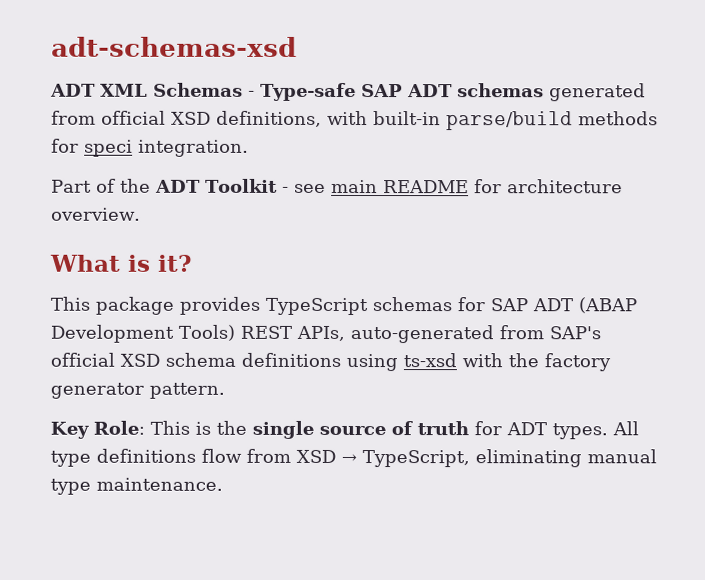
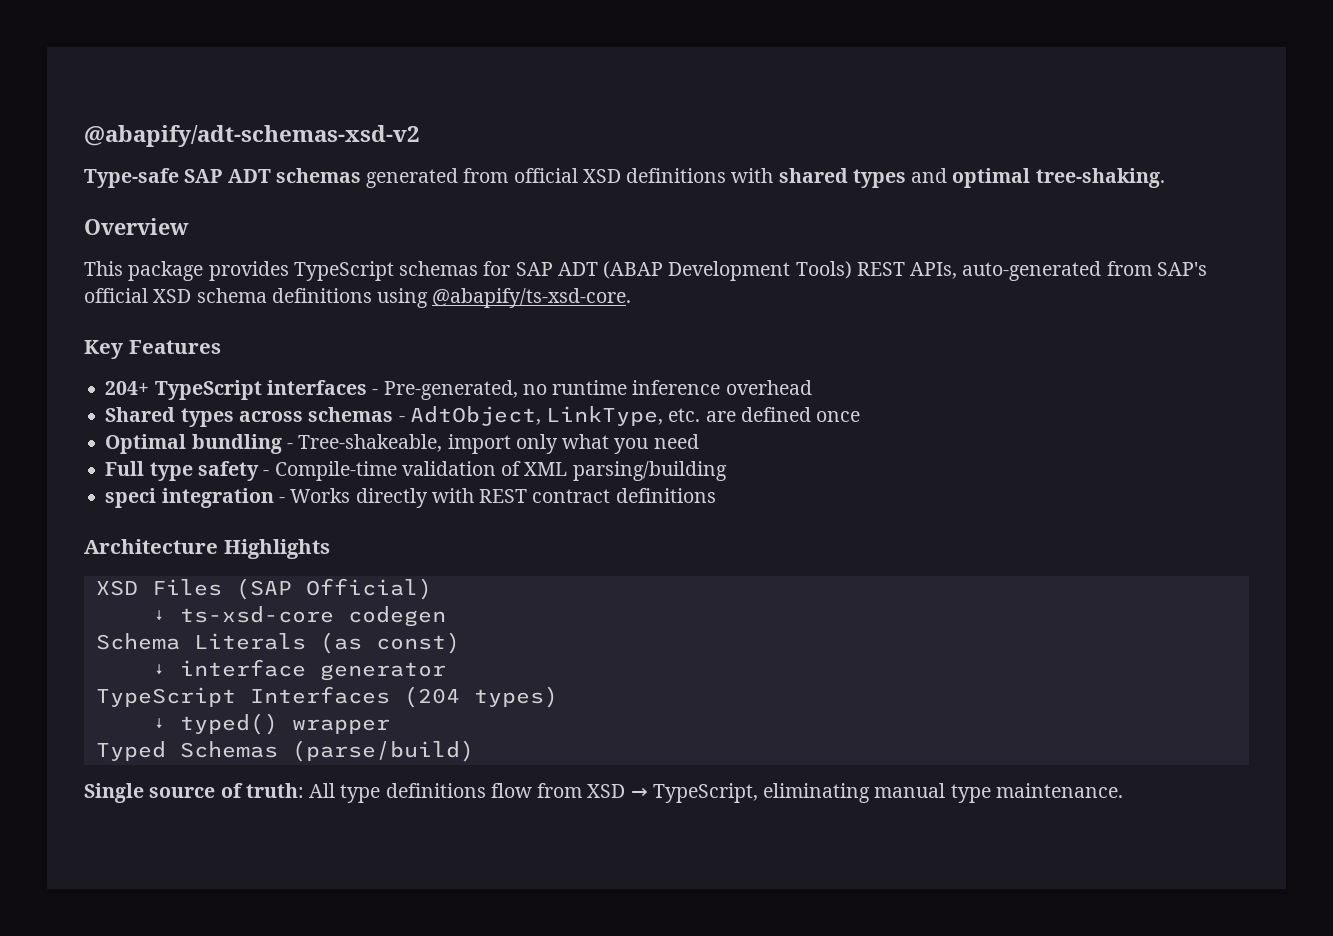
[51,36,297,57] [50,82,255,97] adt-schemas-xsd // ADT XML Schemas - -> [84,125,420,147] @abapify/adt-schemas-xsd-v2 //
[216,110,658,131] [51,138,249,157] [51,178,623,194] [51,207,141,221] [50,254,192,272] definitions, with built-in parse/build methods for speci integration. // Part of the ADT Toolkit - see main README for architecture overview. // What is it? -> [626,168,1165,188] [84,218,189,235] definitions with shared types and optimal tree-shaking. // Overview
[403,353,611,372] [50,382,225,399] [50,420,608,440] ts-xsd with the factory generator pattern. // Key Role: This is the single source of truth for ADT types. -> [432,288,632,308] [84,340,221,359] [105,380,812,400] [105,406,861,427] [105,434,699,454] [105,461,727,481] [105,488,716,508] [84,539,330,559] [95,578,432,600] [151,606,446,627] [95,632,460,654] [151,659,446,681] [95,686,558,708] [151,713,390,735] [95,740,474,762] [84,783,304,803] @abapify/ts-xsd-core. // Key Features // 204+ TypeScript interfaces - Pre-generated, no runtime inference overhead // Shared types across schemas - AdtObject, LinkType, etc. are defined once // Optimal bundling - Tree-shakeable, import only what you need // Full type safety - Compile-time validation of XML parsing/building // speci integration - Works directly with REST contract definitions // Architecture Highlights // XSD Files (SAP Official) // ↓ ts-xsd-core codegen // Schema Literals (as const) // ↓ interface generator // TypeScript Interfaces (204 types) // ↓ typed() wrapper // Typed Schemas (parse/build) // Single source of truth:

